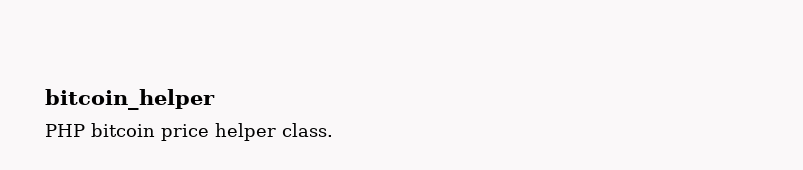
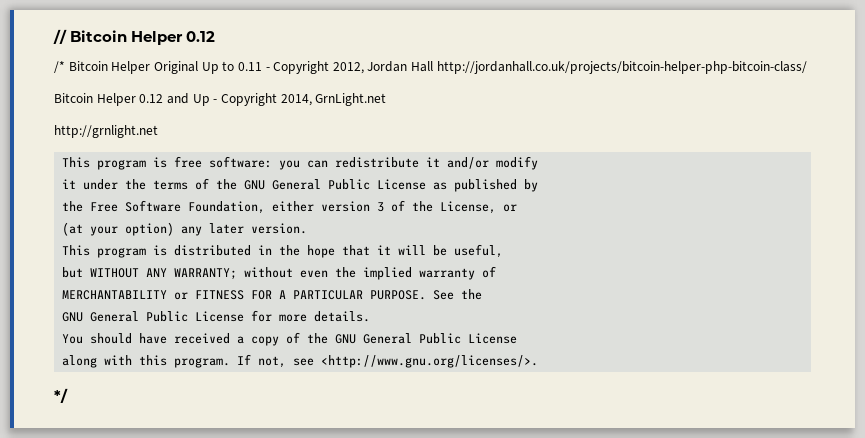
[45,89,215,110] [45,123,333,141] bitcoin_helper // PHP bitcoin price helper class. -> [53,29,216,45] [54,61,807,74] [54,93,387,106] [54,125,158,138] [62,156,539,170] [62,178,539,192] [62,200,518,214] [62,222,308,236] [62,244,504,258] [62,266,497,280] [62,289,483,300] [62,310,371,322] [62,332,518,346] [62,354,539,368] [54,388,68,403] // Bitcoin Helper 0.12 // /* Bitcoin Helper Original Up to 0.11 - Copyright 2012, Jordan Hall http://jordanhall.co.uk/projects/bitcoin-helper-php-bitcoin-class/ // Bitcoin Helper 0.12 and Up - Copyright 2014, GrnLight.net // http://grnlight.net // This program is free software: you can redistribute it and/or modify // it under the terms of the GNU General Public License as published by // the Free Software Foundation, either version 3 of the License, or // (at your option) any later version. // This program is distributed in the hope that it will be useful, // but WITHOUT ANY WARRANTY; without even the implied warranty of // MERCHANTABILITY or FITNESS FOR A PARTICULAR PURPOSE. See the // GNU General Public License for more details. // You should have received a copy of the GNU General Public License // along with this program. If not, see <http://www.gnu.org/licenses/>. // */

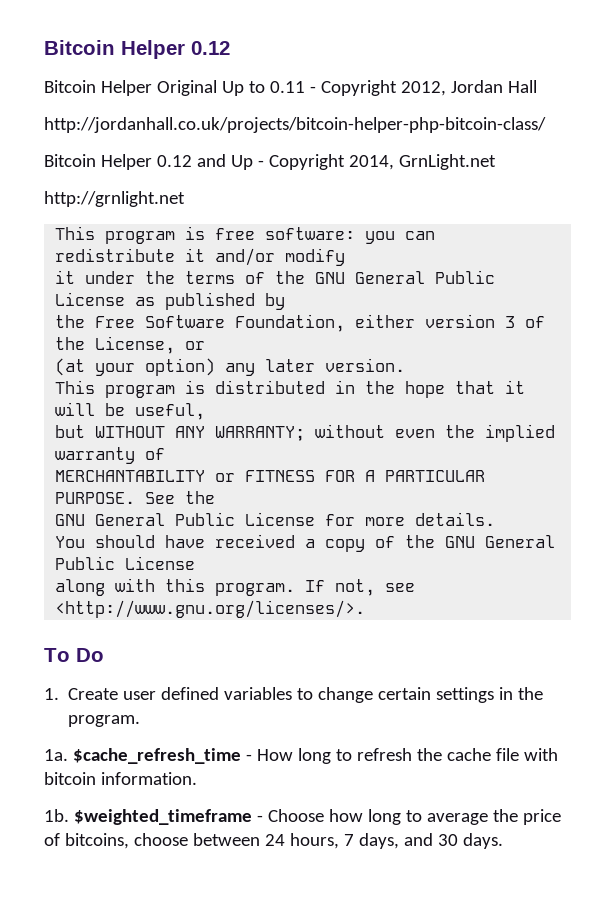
[53,29,67,44] // -> (44, 47) none
[54,61,65,73] /* -> (230, 48) none
(434, 66) none -> (537, 86) //
[54,388,68,403] */ -> [44,648,104,662] [44,687,544,703] [68,715,141,727] [44,748,558,764] [44,772,197,785] [44,809,561,825] [44,833,503,849] To Do // 1. Create user defined variables to change certain settings in the program. // 1a. $cache_refresh_time - How long to refresh the cache file with bitcoin information. // 1b. $weighted_timeframe - Choose how long to average the price of bitcoins, choose between 24 hours, 7 days, and 30 days.

